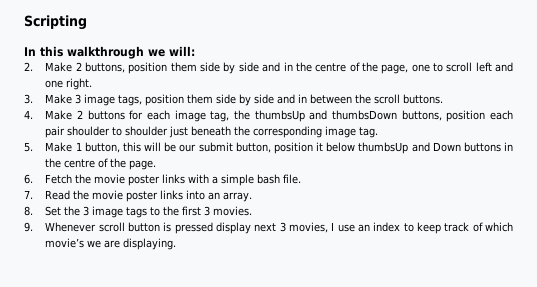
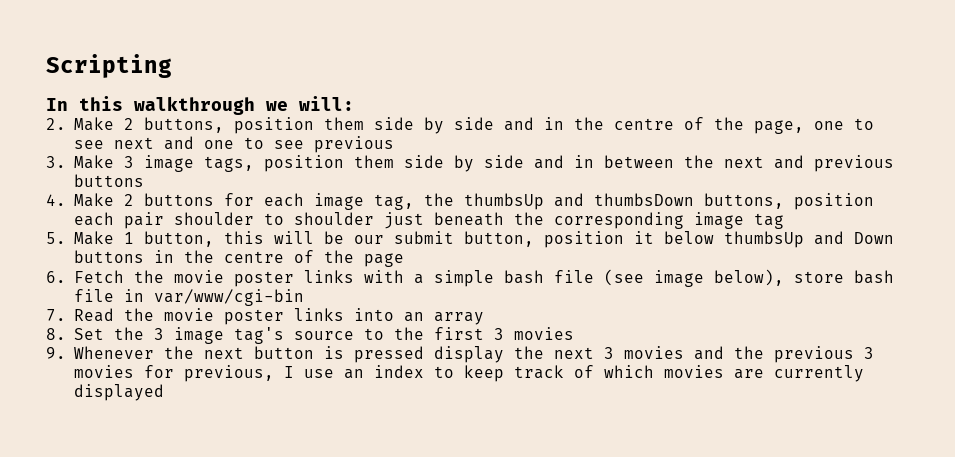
[446,62,514,72] [45,78,93,90] scroll left and one right. -> [73,136,394,153] see next and one to see previous
[374,94,444,104] scroll buttons. -> [723,155,894,172] [73,174,144,187] next and previous buttons
[359,127,379,138] tag. -> [753,213,784,229] tag
[129,160,157,170] page. -> [363,253,404,267] page
[283,174,302,184] file. -> [553,269,894,287] [73,289,304,306] file (see image below), store bash file in var/www/cgi-bin
[223,192,253,202] array. -> [433,312,484,325] array
[126,207,148,218] tags -> [233,327,354,344] tag's source
[213,206,253,216] movies. -> [513,327,574,340] movies
[98,222,125,232] scroll -> [163,346,244,359] the next
(252, 228) none -> [513,346,544,359] the
[289,222,329,233] movies, -> [623,346,874,363] [73,365,274,382] movies and the previous 3 movies for previous,
[45,238,177,250] movie’s we are displaying. -> [663,365,864,382] [73,384,164,401] movies are currently displayed

